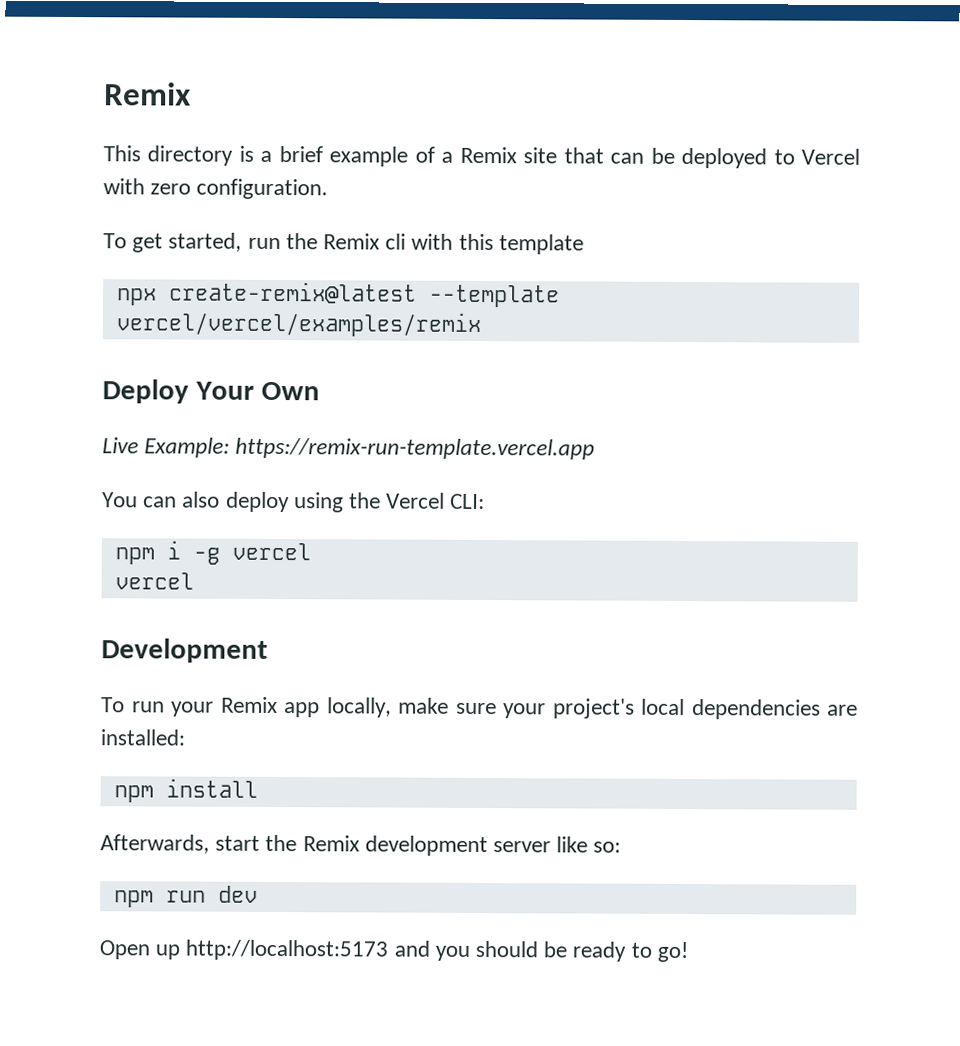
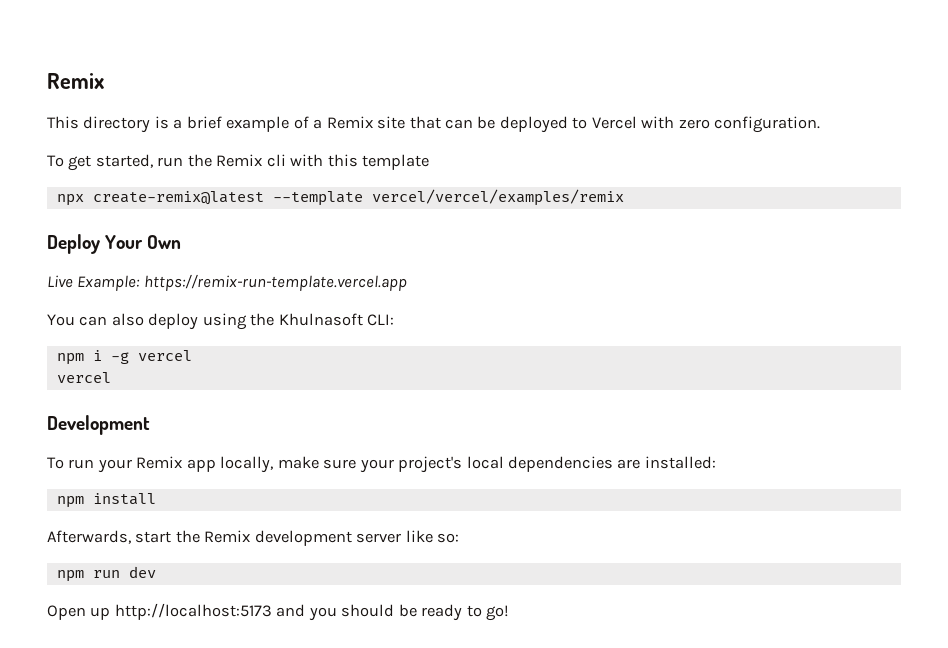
[386,492,446,509] Vercel -> [278,313,363,326] Khulnasoft

